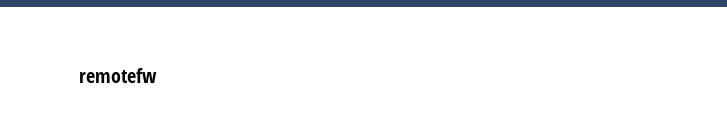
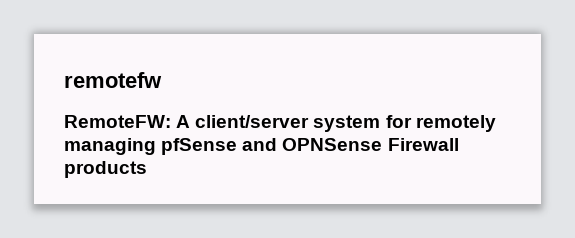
(157, 75) none -> [64,115,496,132] [64,138,459,155] [64,161,147,178] // RemoteFW: A client/server system for remotely managing pfSense and OPNSense Firewall products

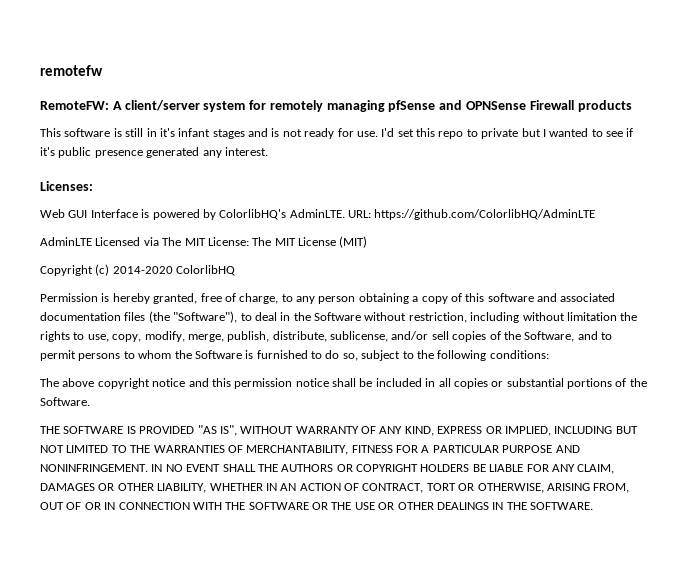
(147, 169) none -> [40,128,634,139] [40,147,268,158] [40,181,93,191] [40,209,596,220] [40,236,368,248] [40,264,236,276] [40,293,616,304] [40,311,638,323] [40,331,612,342] [40,350,549,361] [40,378,647,389] [40,397,90,406] [40,425,638,436] [40,445,580,455] [40,464,615,474] [40,483,630,493] [40,502,593,510] // This software is still in it's infant stages and is not ready for use. I'd set this repo to private but I wanted to see if it's public presence generated any interest. // Licenses: // Web GUI Interface is powered by ColorlibHQ's AdminLTE. URL: https://github.com/ColorlibHQ/AdminLTE // AdminLTE Licensed via The MIT License: The MIT License (MIT) // Copyright (c) 2014-2020 ColorlibHQ // Permission is hereby granted, free of charge, to any person obtaining a copy of this software and associated documentation files (the "Software"), to deal in the Software without restriction, including without limitation the rights to use, copy, modify, merge, publish, distribute, sublicense, and/or sell copies of the Software, and to permit persons to whom the Software is furnished to do so, subject to the following conditions: // The above copyright notice and this permission notice shall be included in all copies or substantial portions of the Software. // THE SOFTWARE IS PROVIDED "AS IS", WITHOUT WARRANTY OF ANY KIND, EXPRESS OR IMPLIED, INCLUDING BUT NOT LIMITED TO THE WARRANTIES OF MERCHANTABILITY, FITNESS FOR A PARTICULAR PURPOSE AND NONINFRINGEMENT. IN NO EVENT SHALL THE AUTHORS OR COPYRIGHT HOLDERS BE LIABLE FOR ANY CLAIM, DAMAGES OR OTHER LIABILITY, WHETHER IN AN ACTION OF CONTRACT, TORT OR OTHERWISE, ARISING FROM, OUT OF OR IN CONNECTION WITH THE SOFTWARE OR THE USE OR OTHER DEALINGS IN THE SOFTWARE.

